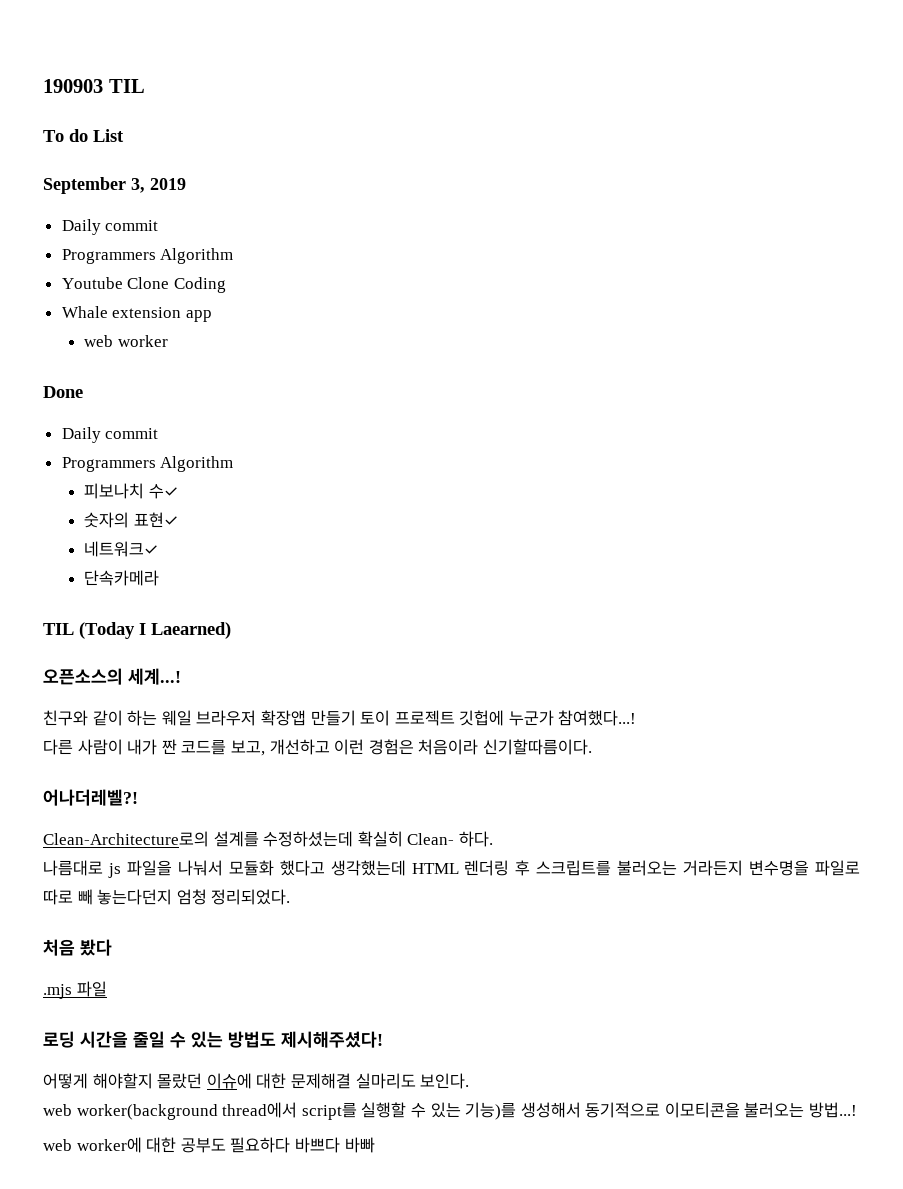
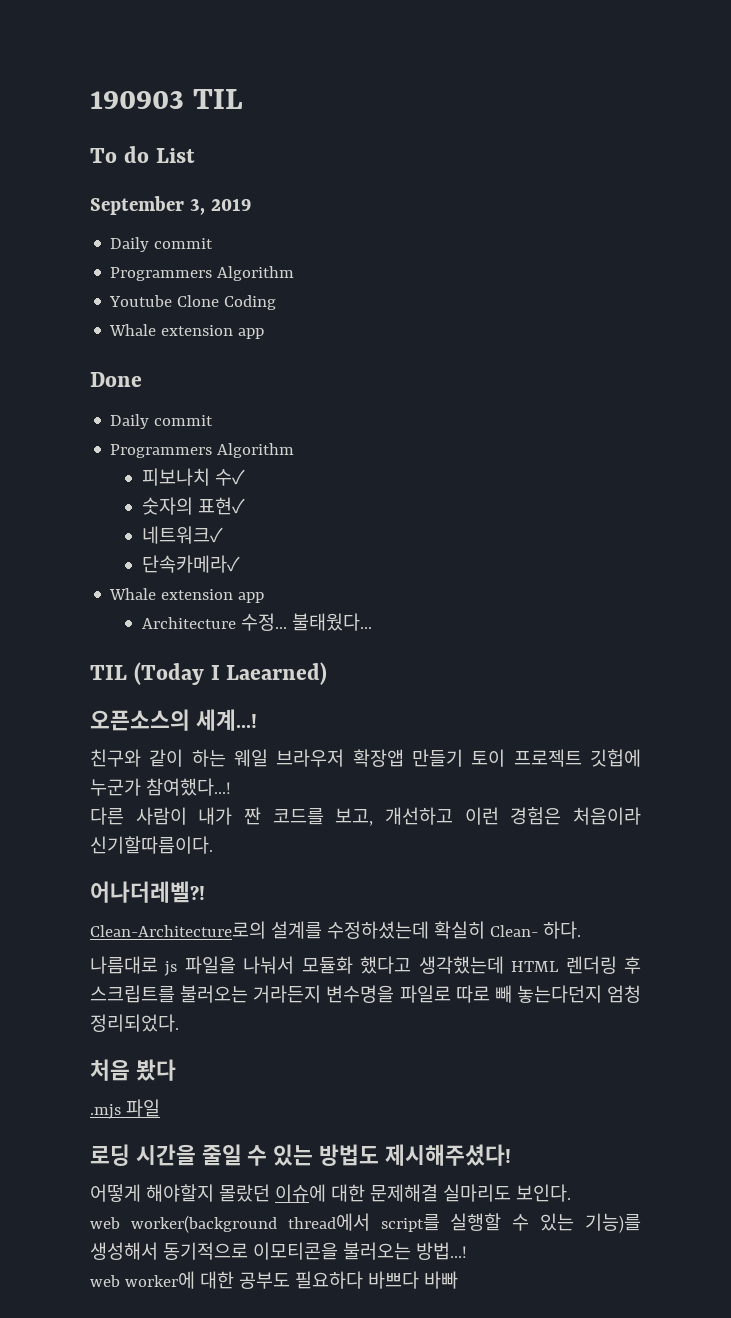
[84,335,168,347] // web worker -> (265, 333) none
[84,570,160,586] 단속카메라 -> [141,555,240,573] [109,588,265,603] [141,613,372,631] 단속카메라✓ // Whale extension app // Architecture 수정... 불태웠다...

